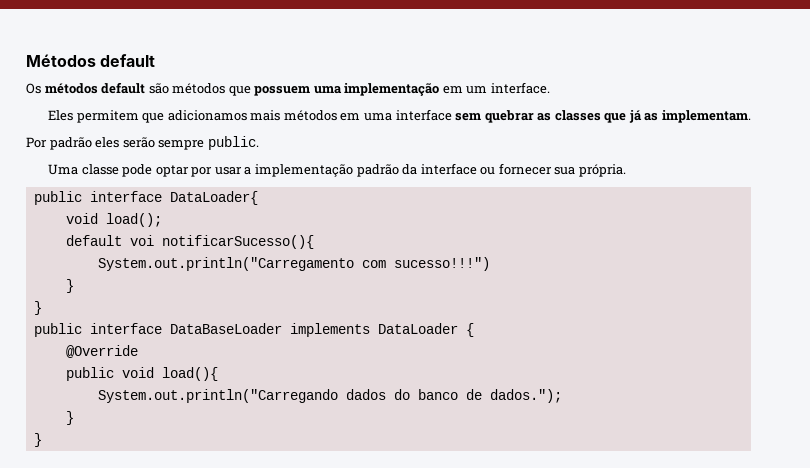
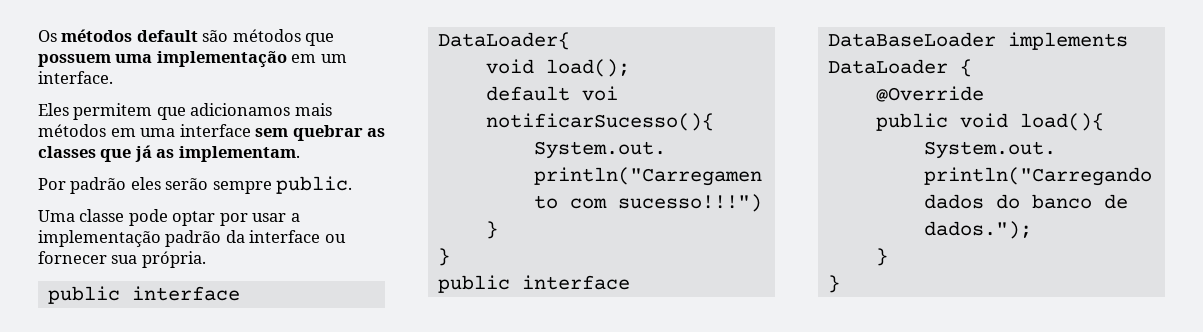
[26,54,156,67] Métodos default // -> (38, 36) none

